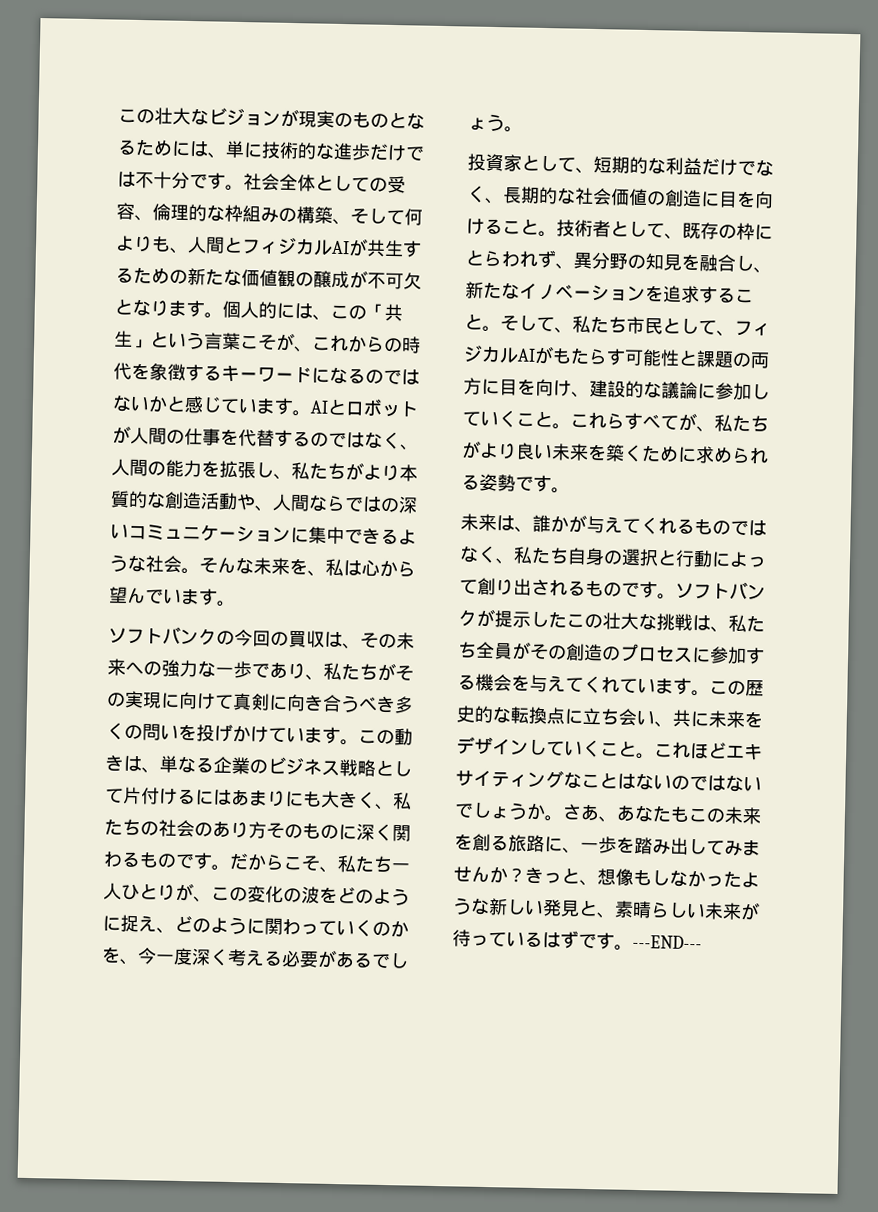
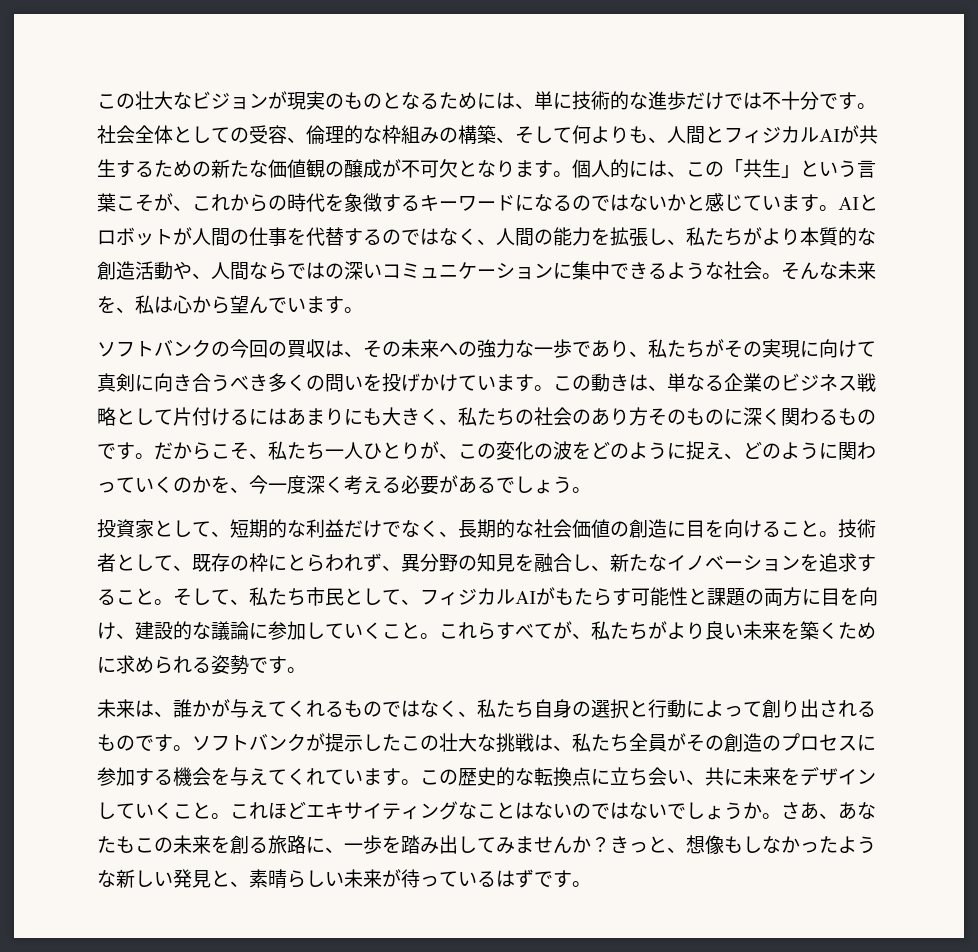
[632,934,702,950] ---END--- -> (591, 884) none

